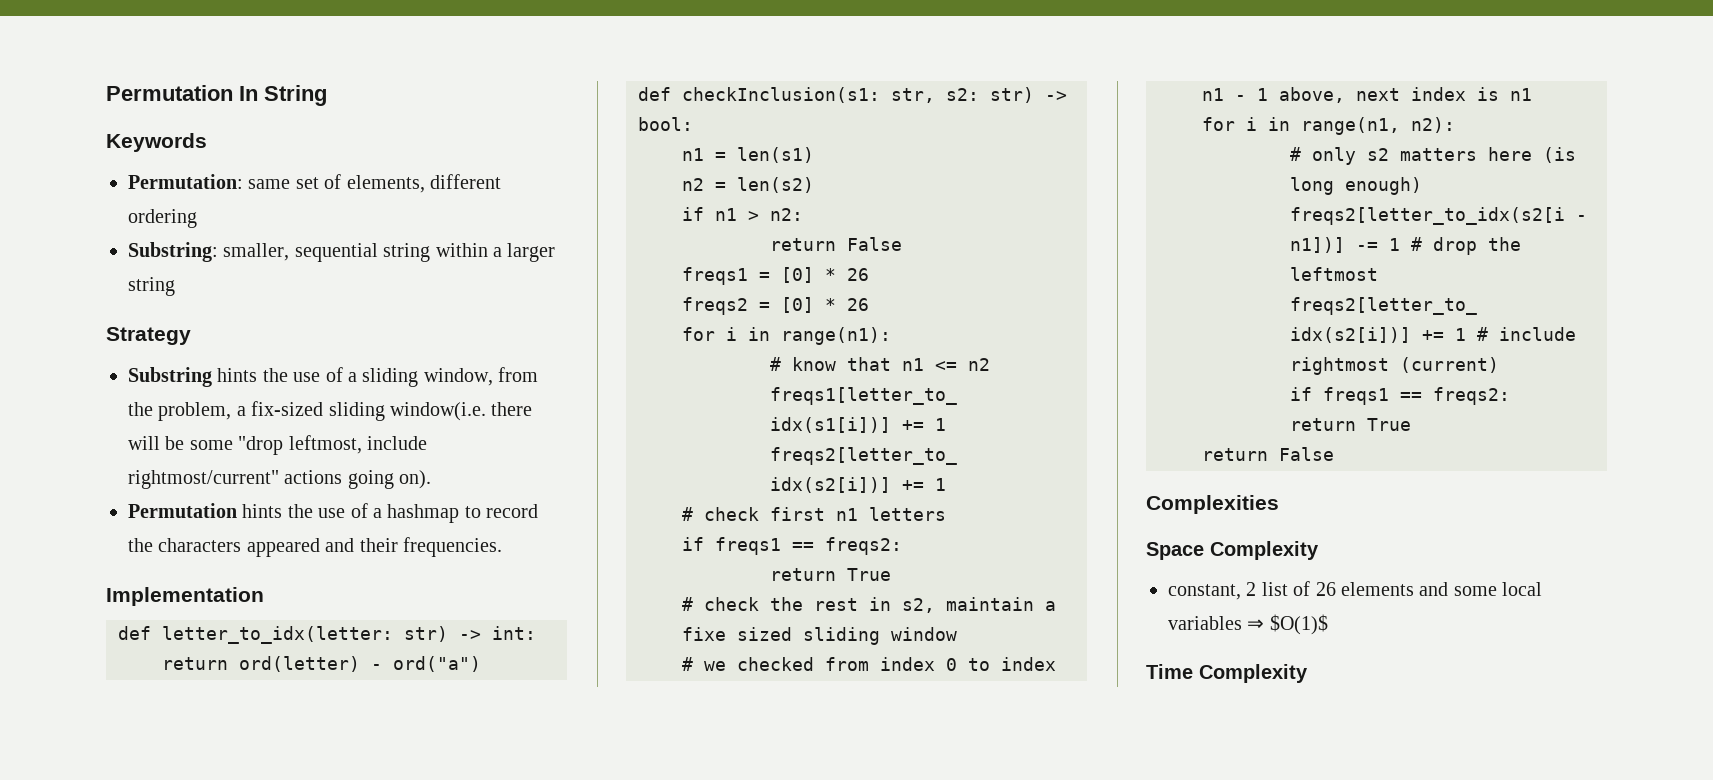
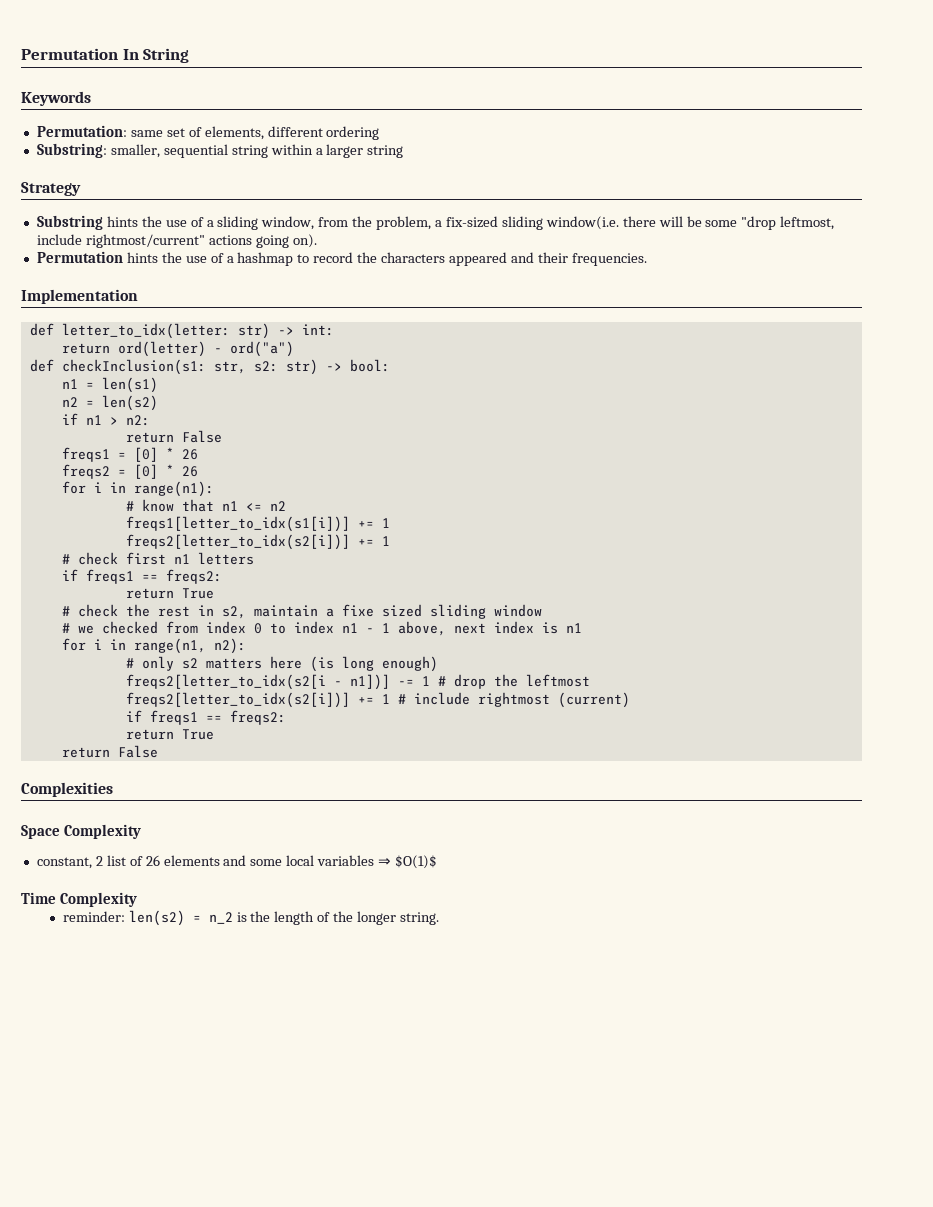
(1308, 673) none -> [62,910,439,926] // reminder: len(s2) = n_2 is the length of the longer string.

